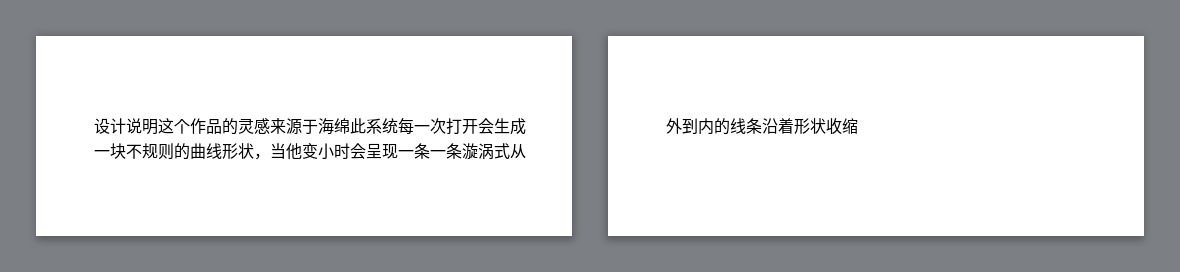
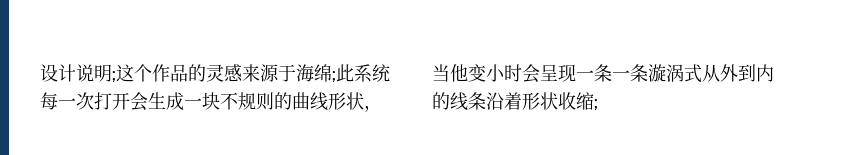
(158, 127) none -> [112,71,116,82] ;
(350, 126) none -> [332,71,336,82] ;
(858, 126) none -> [594,99,598,110] ;

